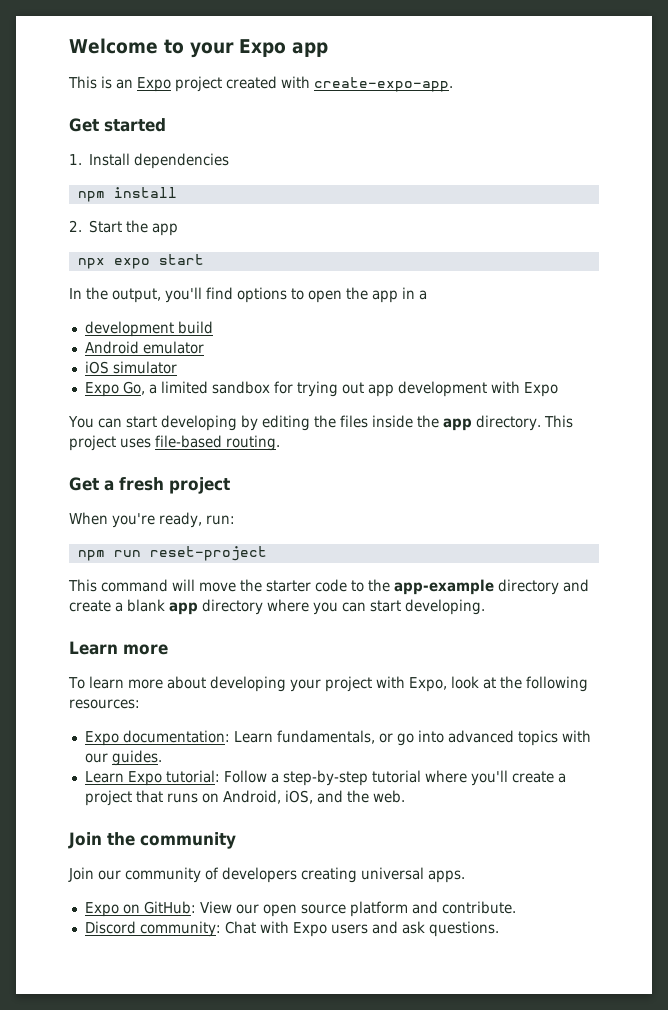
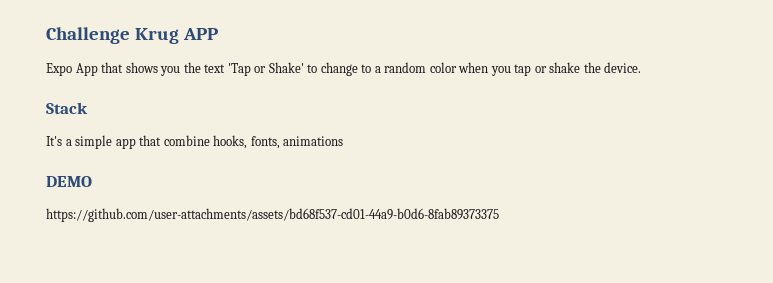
[69,38,328,58] [68,76,453,92] [69,118,166,132] [69,153,230,169] [77,187,177,202] [69,220,179,236] [77,254,204,269] [69,287,427,303] [84,321,213,337] [84,341,204,354] [84,361,177,374] [84,381,558,397] [68,415,573,431] [69,435,280,451] [69,477,230,494] [69,512,235,528] [77,546,267,561] [68,579,589,595] [69,599,485,615] [69,641,168,655] [68,676,588,692] [69,699,140,709] [84,730,591,746] [84,750,162,766] [84,770,566,786] [84,790,405,806] [68,832,236,849] [68,867,465,883] [84,901,516,917] [84,921,499,937] Welcome to your Expo app // This is an Expo project created with create-expo-app. // Get started // 1. Install dependencies // npm install // 2. Start the app // npx expo start // In the output, you'll find options to open the app in a // development build // Android emulator // iOS simulator // Expo Go, a limited sandbox for trying out app development with Expo // You can start developing by editing the files inside the app directory. This project uses file-based routing. // Get a fresh project // When you're ready, run: // npm run reset-project // This command will move the starter code to the app-example directory and create a blank app directory where you can start developing. // Learn more // To learn more about developing your project with Expo, look at the following resources: // Expo documentation: Learn fundamentals, or go into advanced topics with our guides. // Learn Expo tutorial: Follow a step-by-step tutorial where you'll create a project that runs on Android, iOS, and the web. // Join the community // Join our community of developers creating universal apps. // Expo on GitHub: View our open source platform and contribute. // Discord community: Chat with Expo users and ask questions. -> [46,27,218,44] [46,62,642,76] [46,102,88,114] [46,135,344,149] [46,176,92,187] [46,208,499,222] Challenge Krug APP // Expo App that shows you the text 'Tap or Shake' to change to a random color when you tap or shake the device. // Stack // It's a simple app that combine hooks, fonts, animations // DEMO // https://github.com/user-attachments/assets/bd68f537-cd01-44a9-b0d6-8fab89373375

